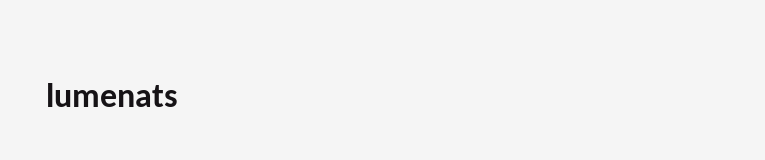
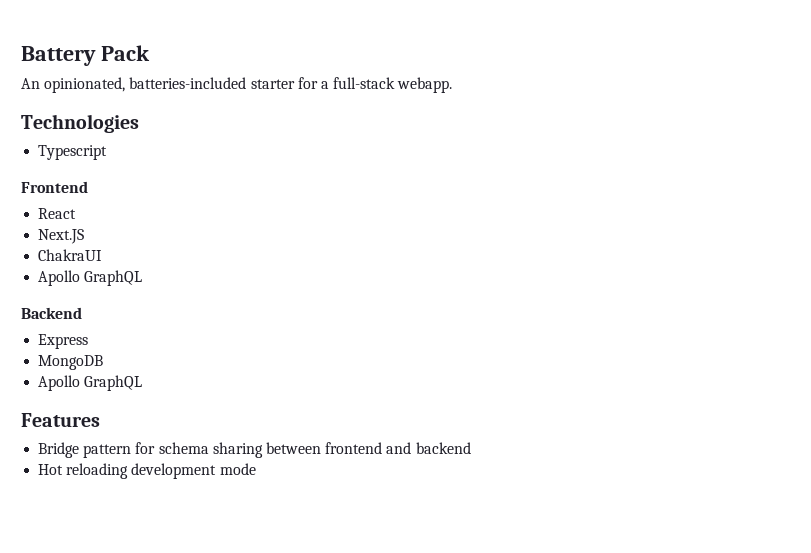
[46,83,178,107] lumenats -> [21,45,150,66] [21,77,453,93] [21,114,139,133] [38,145,108,160] [21,181,88,193] [38,208,77,219] [38,229,85,244] [38,249,103,261] [38,270,143,286] [21,307,82,319] [38,334,89,349] [38,355,104,370] [38,375,143,391] [21,413,100,427] [38,442,471,458] [38,463,256,479] Battery Pack // An opinionated, batteries-included starter for a full-stack webapp. // Technologies // Typescript // Frontend // React // Next.JS // ChakraUI // Apollo GraphQL // Backend // Express // MongoDB // Apollo GraphQL // Features // Bridge pattern for schema sharing between frontend and backend // Hot reloading development mode

